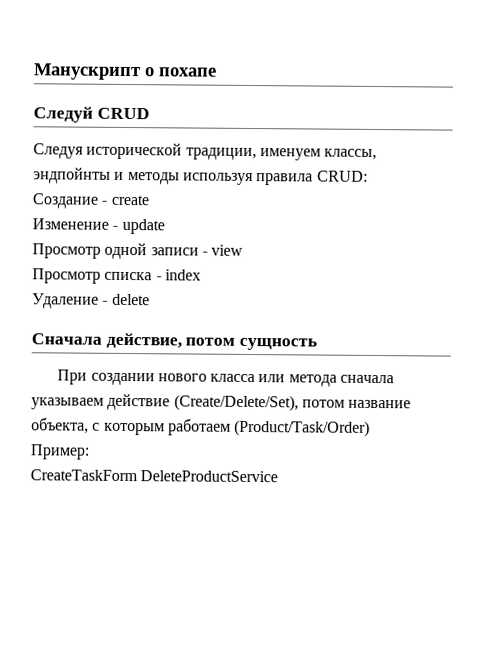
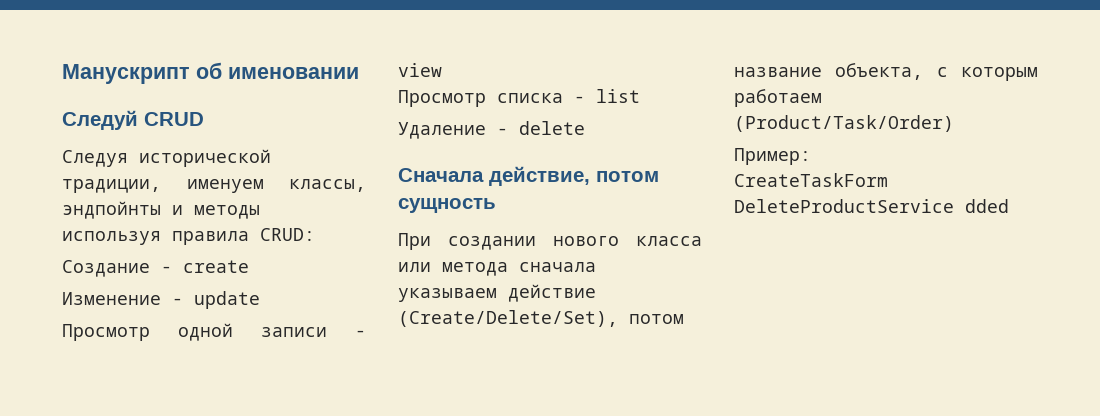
[144,67,217,77] о похапе -> [196,62,359,79] об именовании
[164,269,201,281] index -> [596,89,640,103] list
(279, 476) none -> [965,199,1009,213] dded

